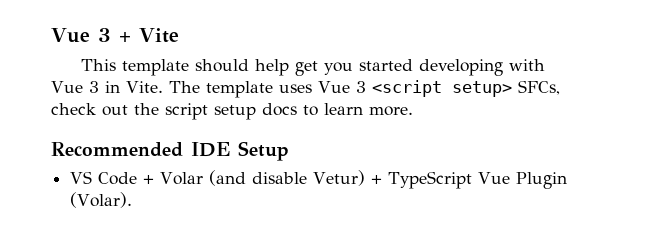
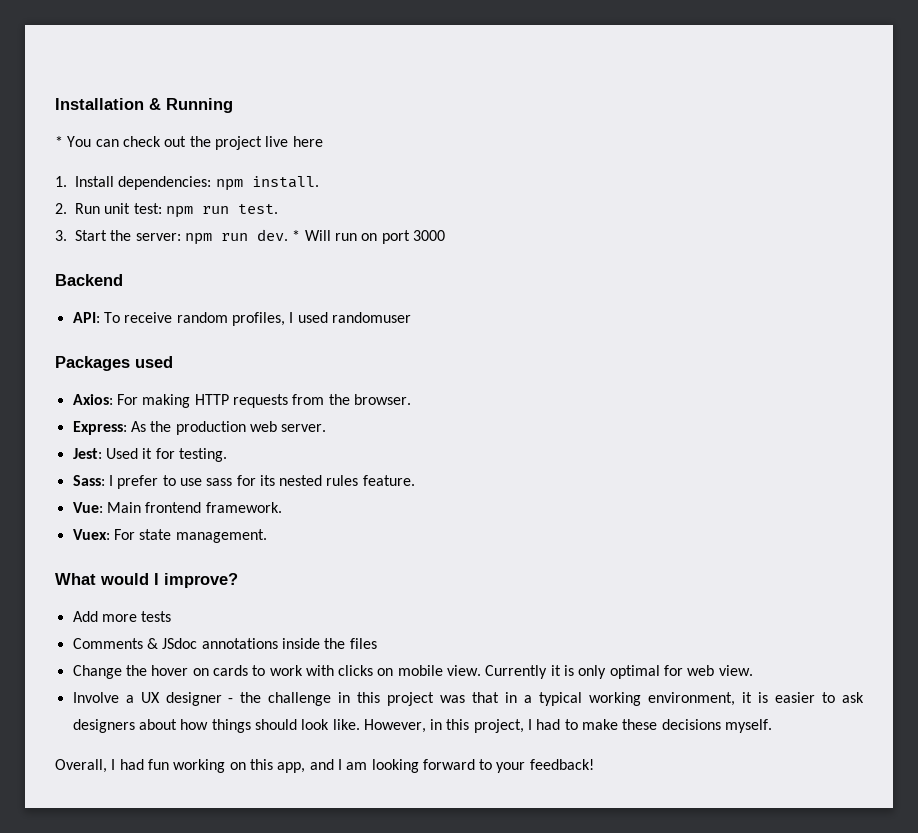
[51,28,179,43] [80,59,545,76] [51,80,560,98] [51,103,413,120] [51,141,289,161] [70,170,568,189] [70,192,133,208] Vue 3 + Vite // This template should help get you started developing with Vue 3 in Vite. The template uses Vue 3 <script setup> SFCs, check out the script setup docs to learn more. // Recommended IDE Setup // VS Code + Volar (and disable Vetur) + TypeScript Vue Plugin (Volar). -> [55,98,233,113] [55,136,323,150] [55,176,319,191] [55,203,278,218] [55,229,445,245] [55,274,123,286] [72,312,411,326] [55,356,173,371] [72,394,411,408] [72,421,327,435] [72,448,227,462] [72,475,415,489] [72,502,282,513] [72,529,267,543] [55,573,238,588] [72,611,172,622] [72,638,377,649] [72,665,753,679] [72,692,864,706] [72,719,773,733] [55,759,594,773] Installation & Running // * You can check out the project live here // 1. Install dependencies: npm install. // 2. Run unit test: npm run test. // 3. Start the server: npm run dev. * Will run on port 3000 // Backend // API: To receive random profiles, I used randomuser // Packages used // Axios: For making HTTP requests from the browser. // Express: As the production web server. // Jest: Used it for testing. // Sass: I prefer to use sass for its nested rules feature. // Vue: Main frontend framework. // Vuex: For state management. // What would I improve? // Add more tests // Comments & JSdoc annotations inside the files // Change the hover on cards to work with clicks on mobile view. Currently it is only optimal for web view. // Involve a UX designer - the challenge in this project was that in a typical working environment, it is easier to ask designers about how things should look like. However, in this project, I had to make these decisions myself. // Overall, I had fun working on this app, and I am looking forward to your feedback!

